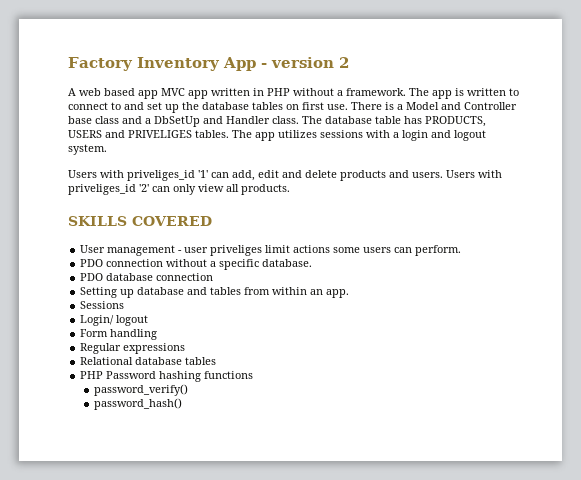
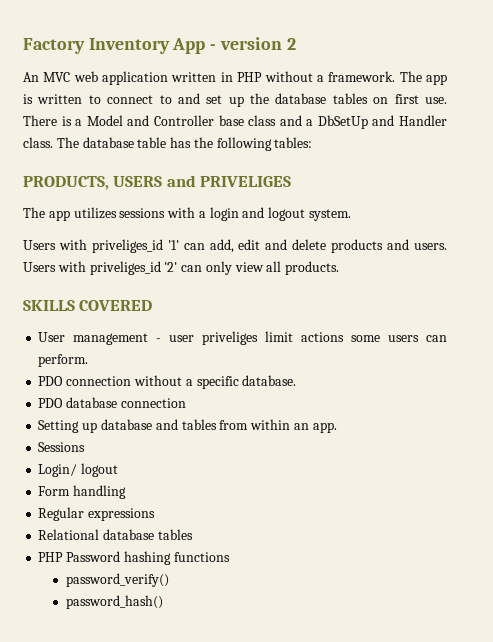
[68,88,208,99] A web based app MVC app -> [23,71,169,85] An MVC web application
(422, 120) none -> [193,137,313,151] the following tables: //
[195,130,229,138] tables. -> (292, 181) //

